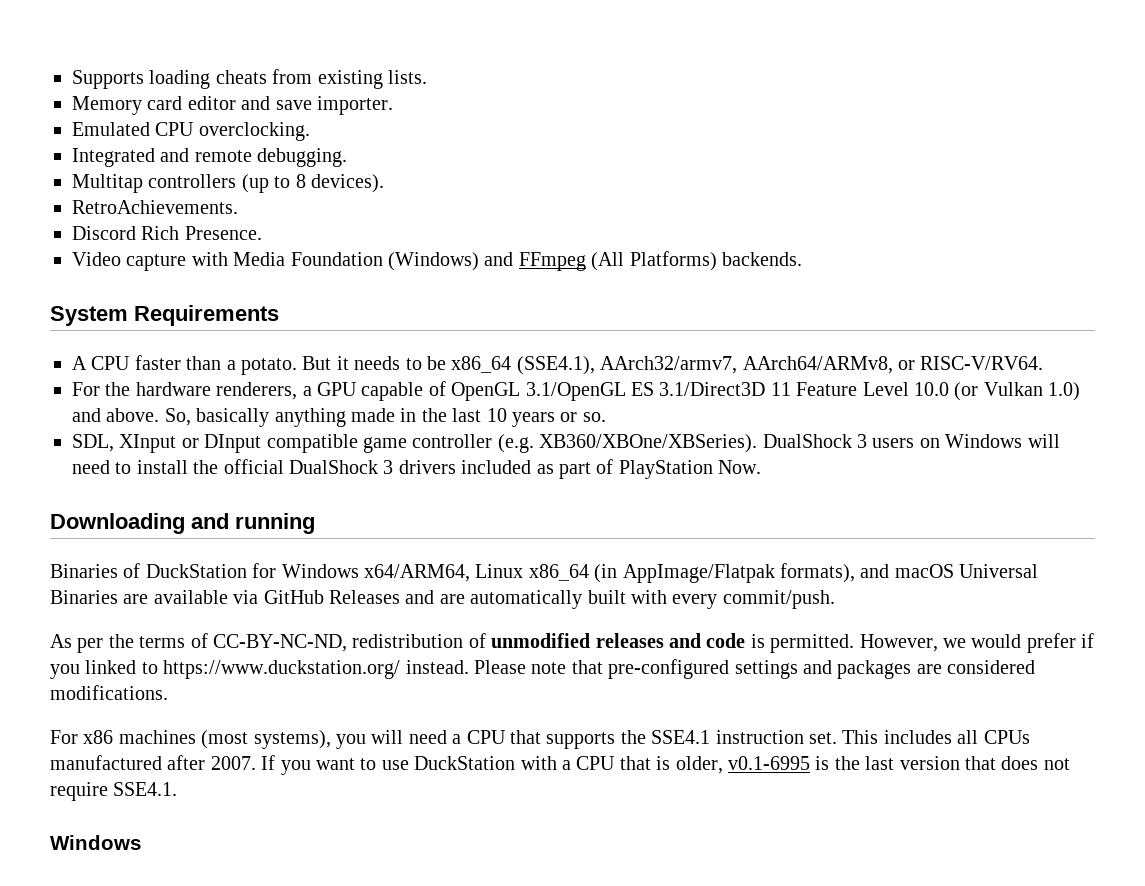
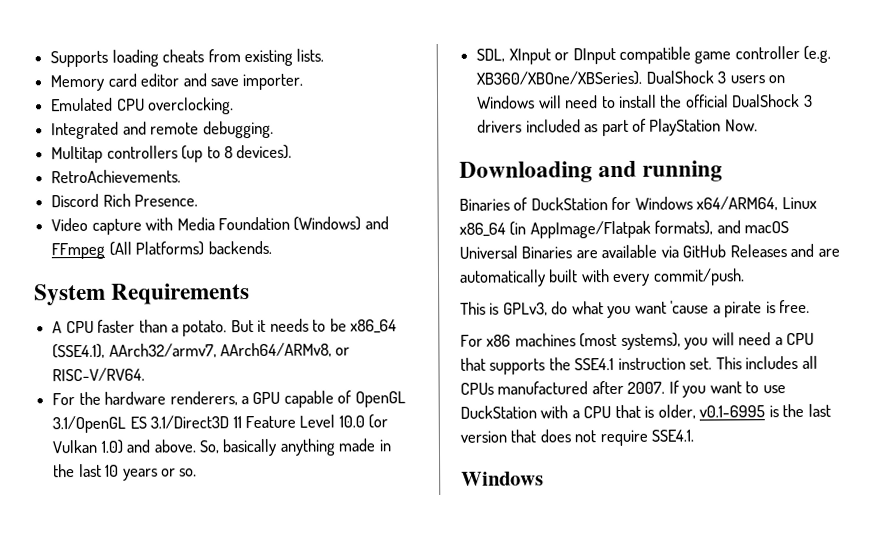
[50,633,1095,653] [50,659,1036,679] [50,685,168,700] As per the terms of CC-BY-NC-ND, redistribution of unmodified releases and code is permitted. However, we would prefer if you linked to https://www.duckstation.org/ instead. Please note that pre-configured settings and packages are considered modifications. -> [460,299,810,319] This is GPLv3, do what you want 'cause a pirate is free.

